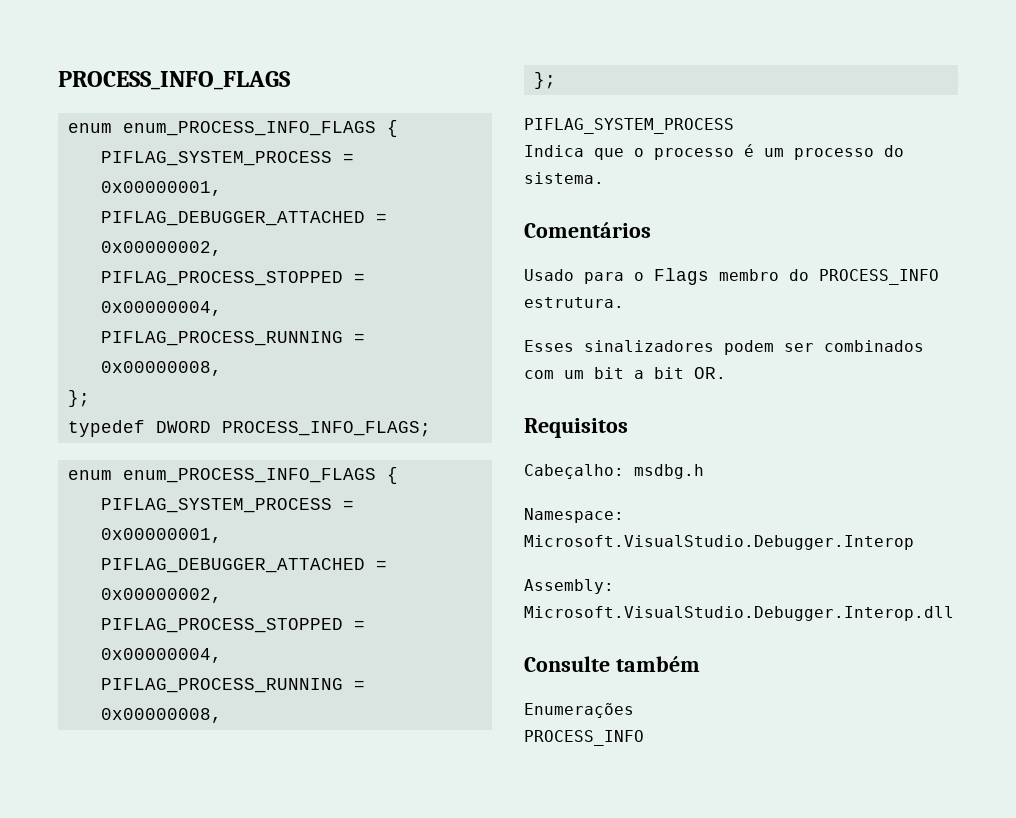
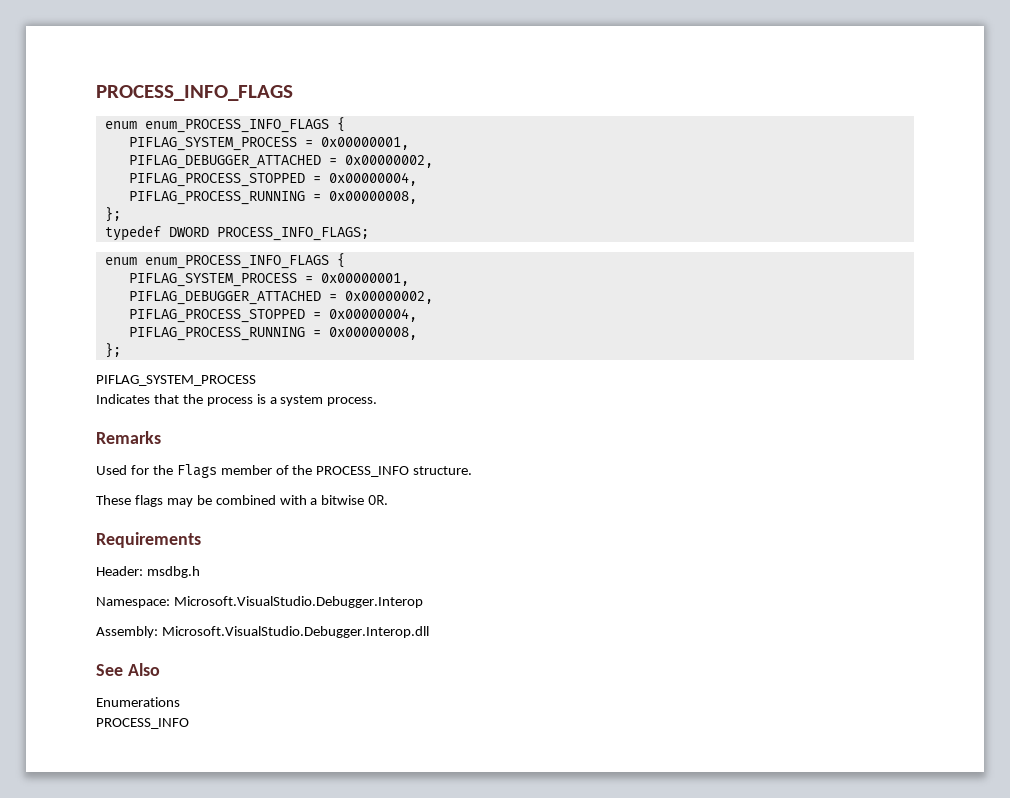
[524,144,904,160] [524,172,604,184] [524,222,651,238] [524,268,939,285] [524,297,624,308] [524,340,924,355] [524,367,684,379] Indica que o processo é um processo do sistema. // Comentários // Usado para o Flags membro do PROCESS_INFO estrutura. // Esses sinalizadores podem ser combinados com um bit a bit -> [96,394,378,406] [96,431,161,444] [96,464,473,478] [96,495,365,507] Indicates that the process is a system process. // Remarks // Used for the Flags member of the PROCESS_INFO structure. // These flags may be combined with a bitwise
[524,418,628,438] [524,464,624,479] Requisitos // Cabeçalho: -> [96,532,201,548] [96,566,143,576] Requirements // Header:
[524,656,700,672] [524,703,634,718] Consulte também // Enumerações -> [96,663,160,676] [96,697,180,707] See Also // Enumerations

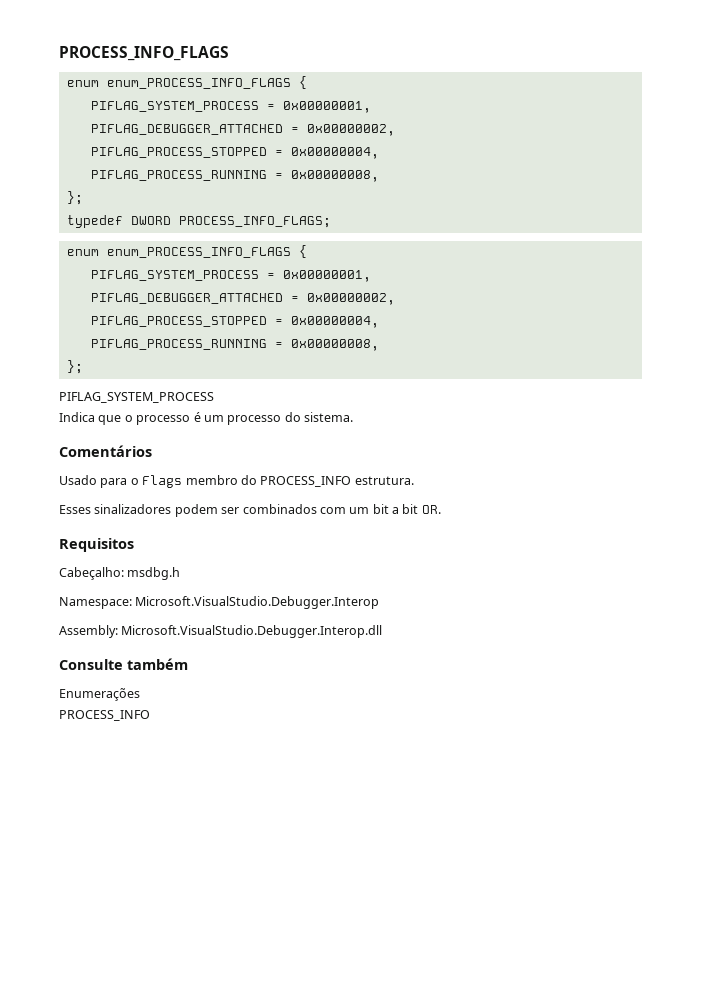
[96,394,378,406] [96,431,161,444] [96,464,473,478] [96,495,365,507] Indicates that the process is a system process. // Remarks // Used for the Flags member of the PROCESS_INFO structure. // These flags may be combined with a bitwise -> [59,412,353,425] [59,445,152,457] [59,475,414,488] [59,504,419,517] Indica que o processo é um processo do sistema. // Comentários // Usado para o Flags membro do PROCESS_INFO estrutura. // Esses sinalizadores podem ser combinados com um bit a bit
[96,532,201,548] [96,566,143,576] Requirements // Header: -> [59,538,134,552] [59,567,124,580] Requisitos // Cabeçalho:
[96,663,160,676] [96,697,180,707] See Also // Enumerations -> [59,658,188,670] [59,688,140,701] Consulte também // Enumerações

